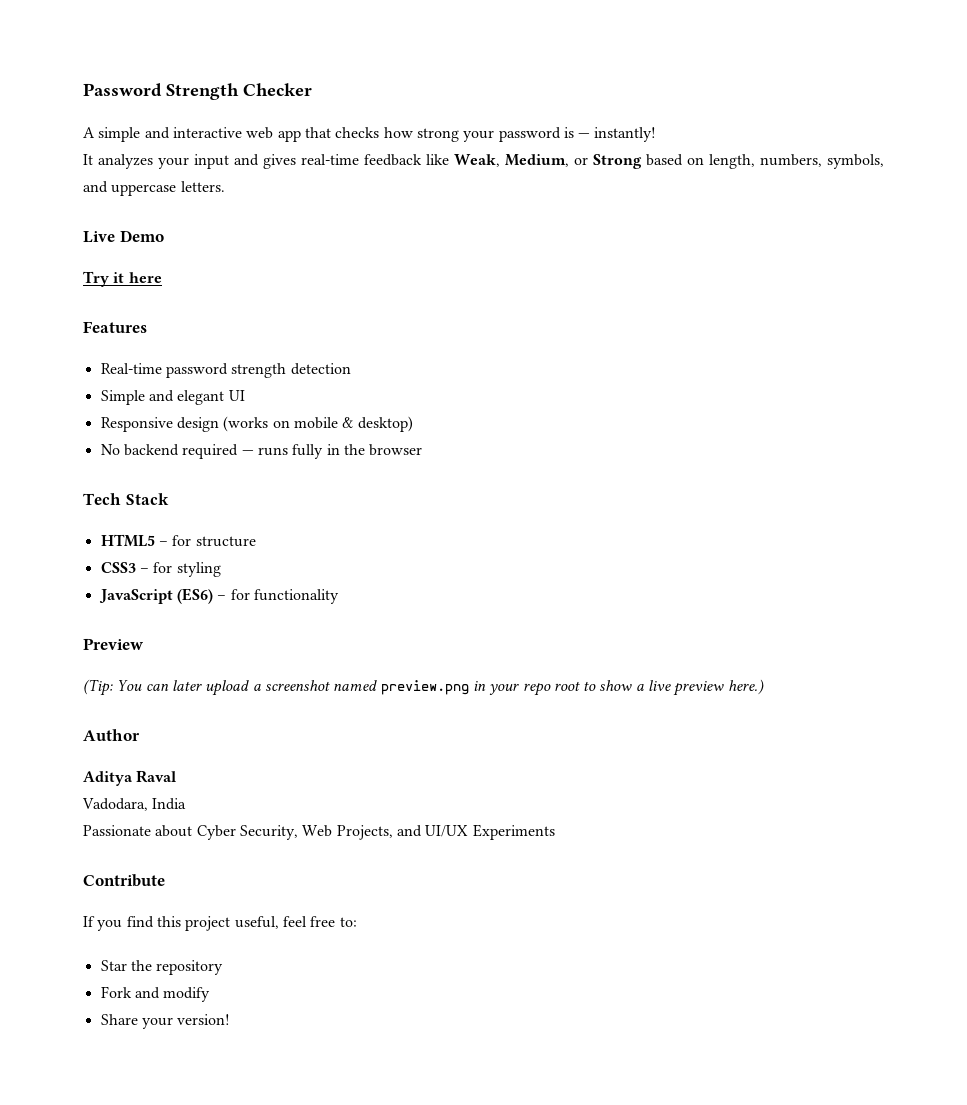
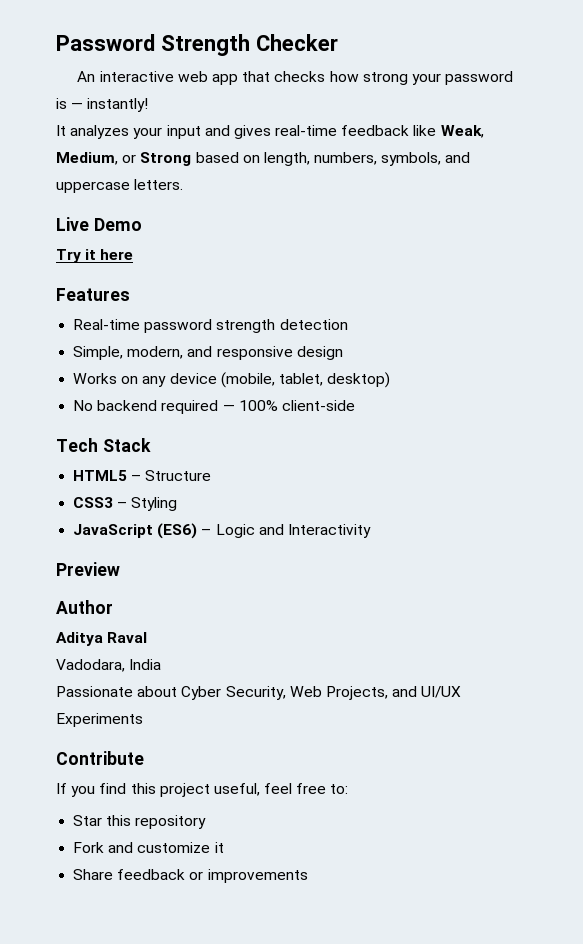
[83,127,170,142] A simple and -> [77,71,96,82] An
[100,390,245,405] [100,416,354,432] Simple and elegant UI // Responsive design (works on mobile & -> [73,346,343,360] [73,372,323,388] Simple, modern, and responsive design // Works on any device (mobile, tablet,
[257,444,423,459] runs fully in the browser -> [238,400,355,411] 100% client-side
[172,535,256,547] for structure -> [145,470,212,481] Structure
[153,562,221,577] for styling -> [131,497,178,511] Styling
[230,589,339,604] [83,638,144,650] [83,679,764,696] for functionality // Preview // (Tip: You can later upload a screenshot named preview.png in your repo root to show a live preview here.) -> [215,524,371,538] [56,562,120,576] Logic and Interactivity // Preview
[130,960,152,971] the -> [106,815,132,826] this
[163,987,211,1002] modify -> [137,842,224,853] customize it
[141,1014,231,1029] your version! -> [117,869,308,883] feedback or improvements

